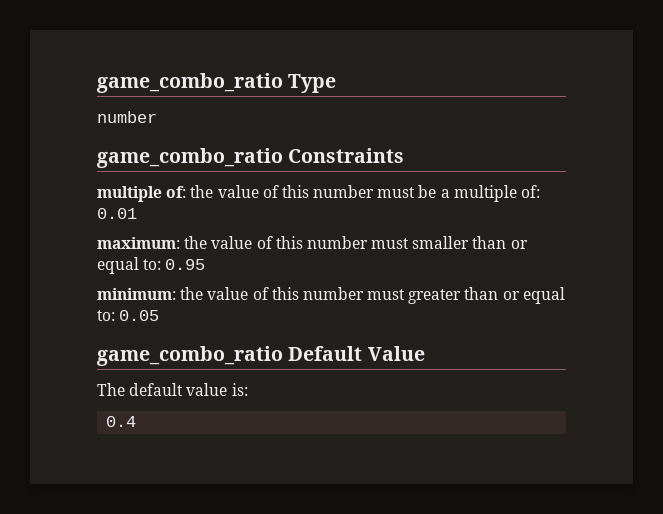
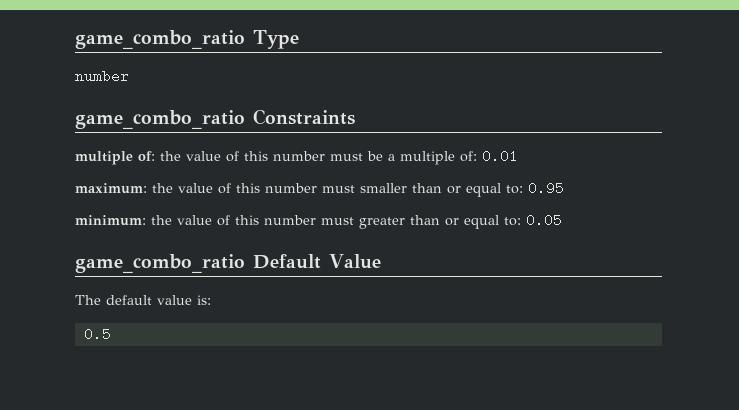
[106,416,137,427] 0.4 -> [83,327,111,341] 0.5

